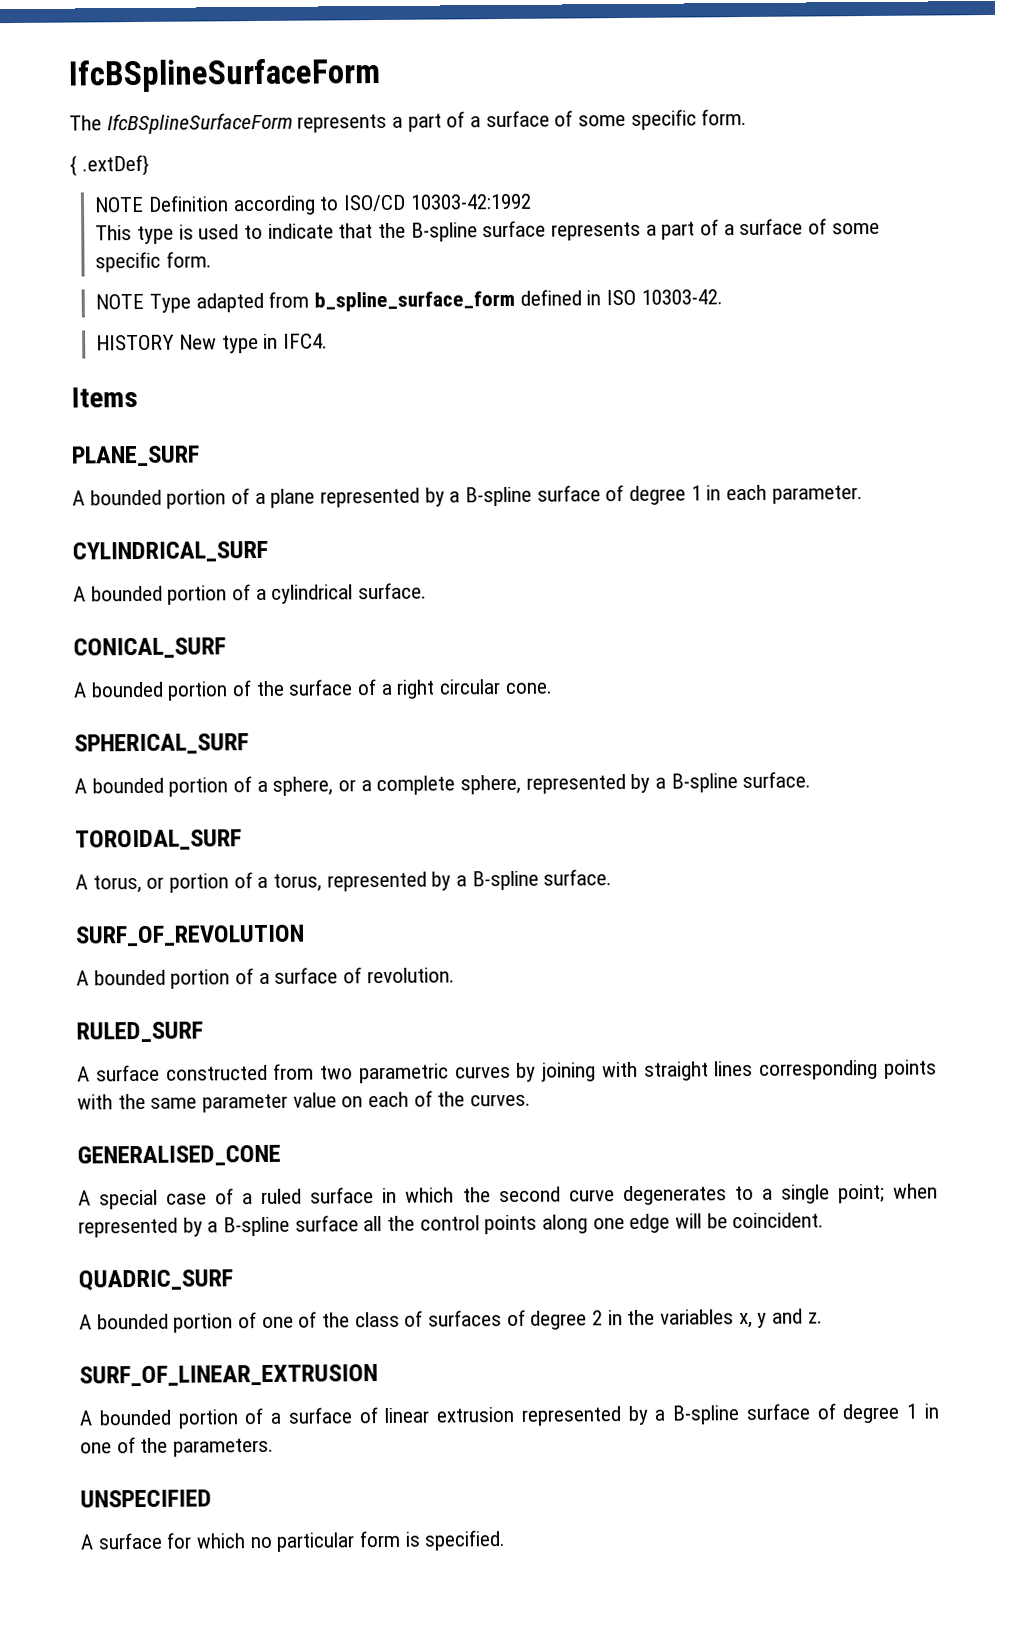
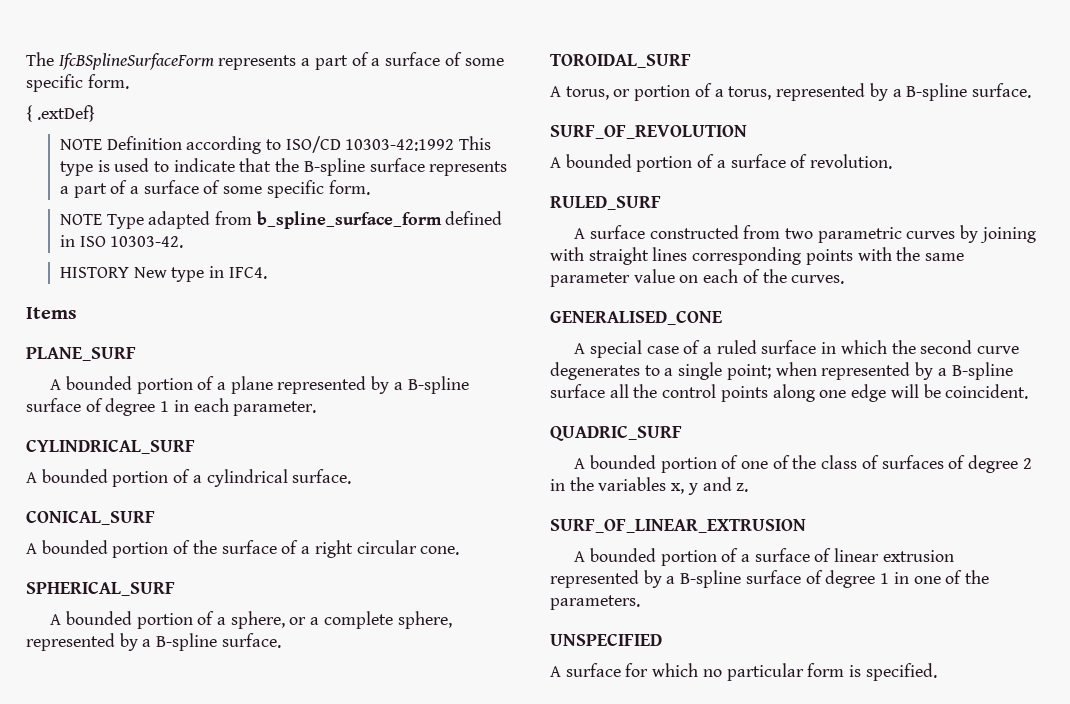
[68,57,381,93] IfcBSplineSurfaceForm // -> (26, 59) none
(532, 201) // -> (455, 145) none

